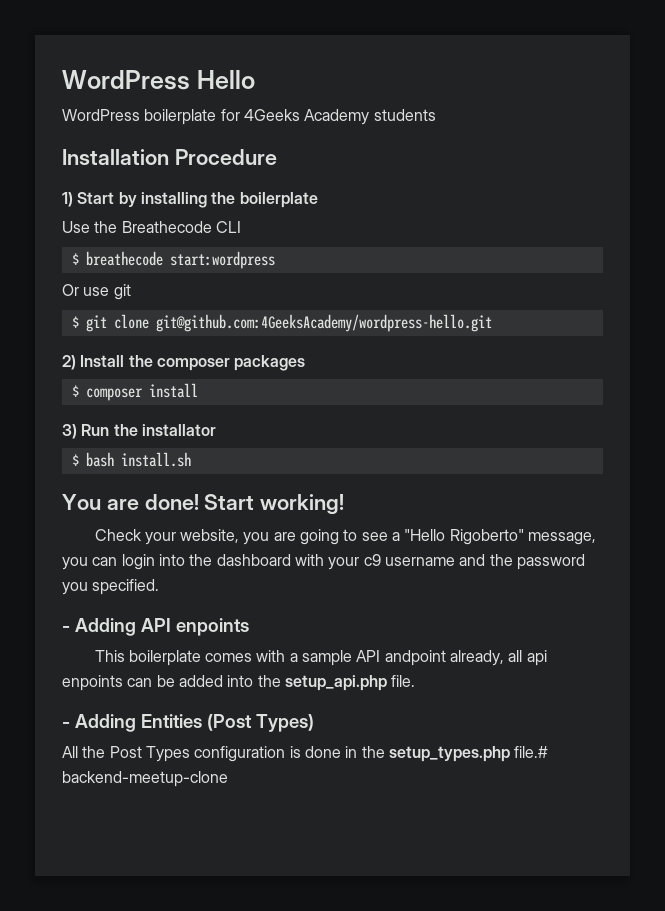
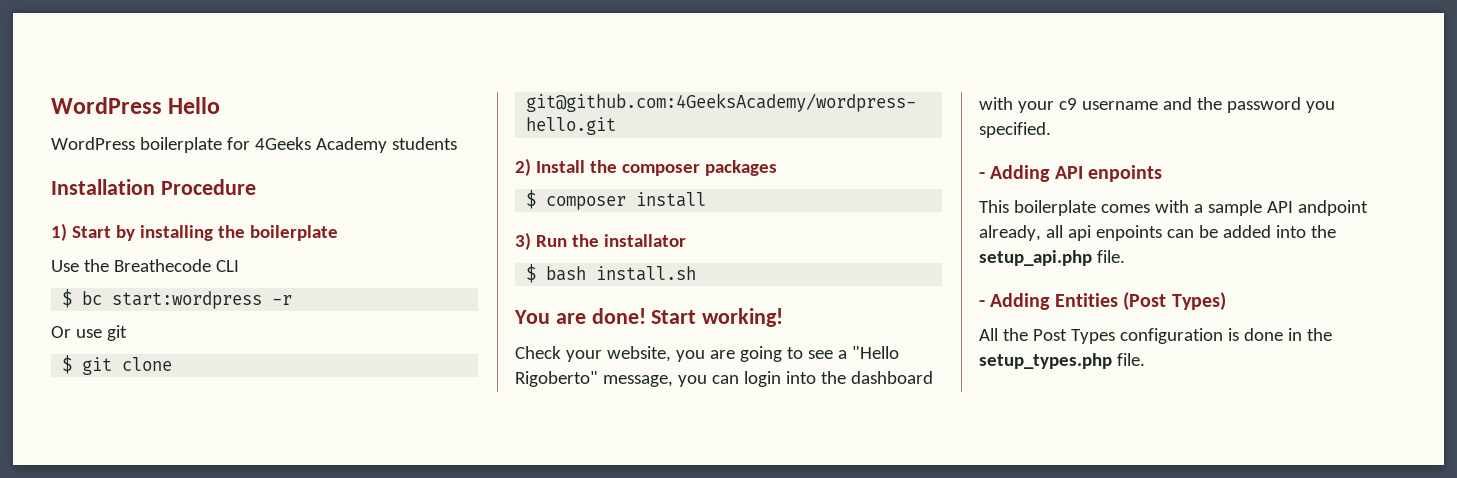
[85,251,163,266] breathecode -> [82,291,103,305] bc
(275, 260) none -> [272,295,293,305] -r
[514,746,549,758] [62,771,228,787] file.# backend-meetup-clone -> [1116,353,1145,366] file.

